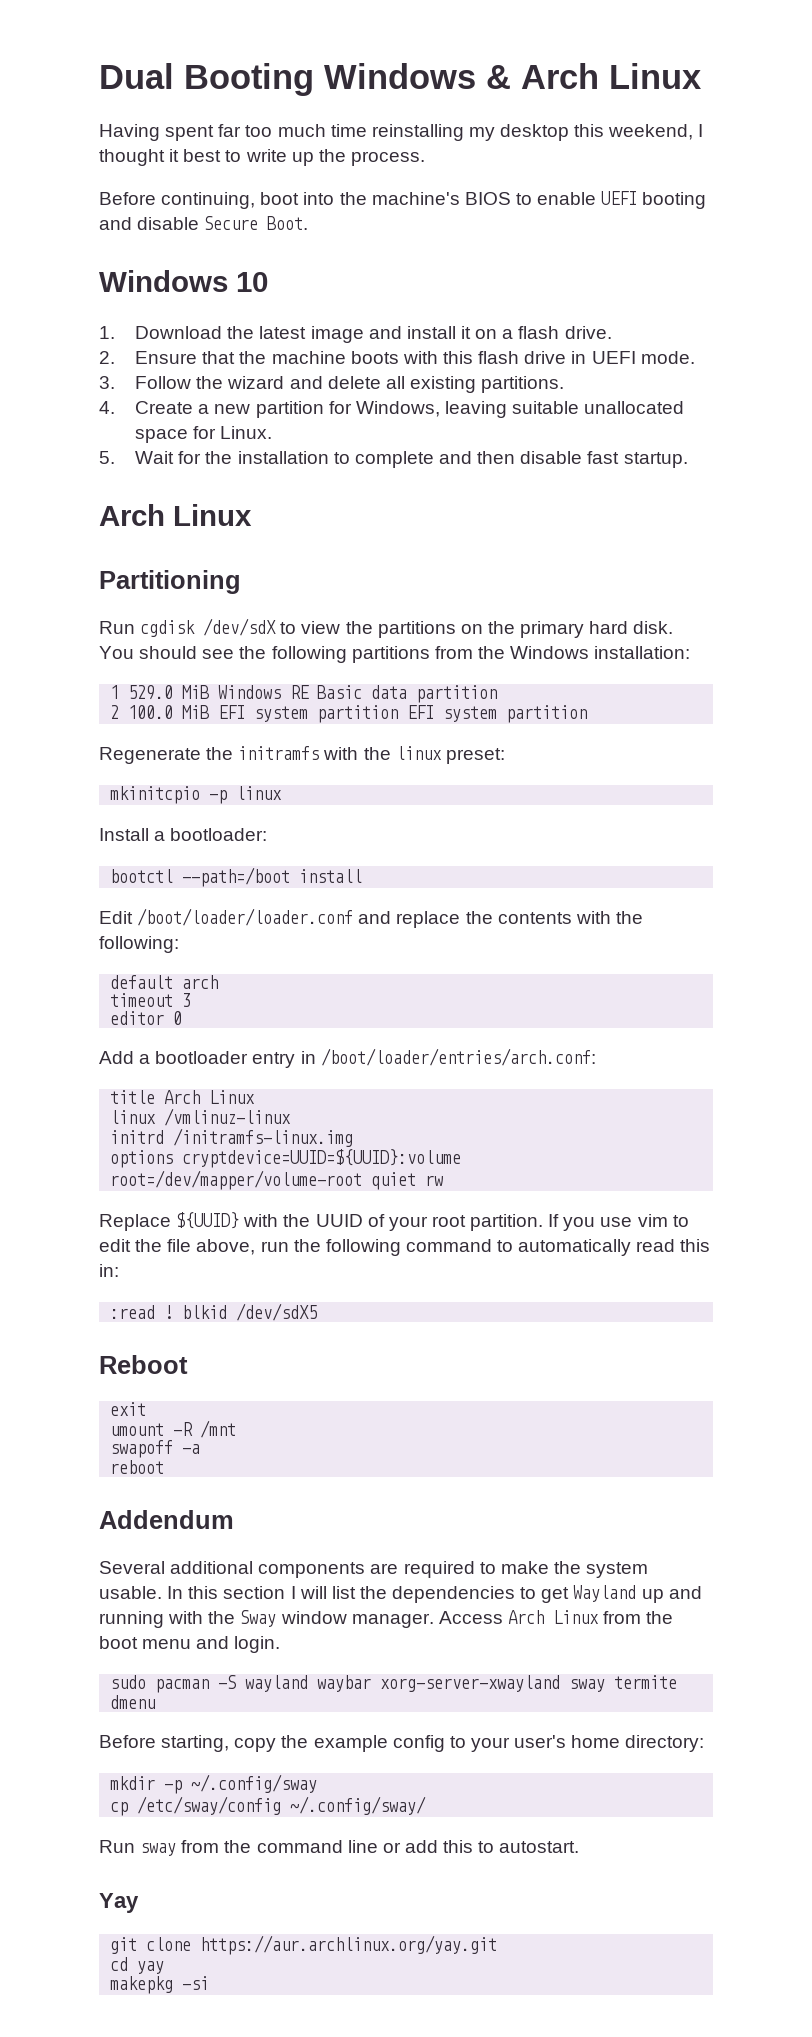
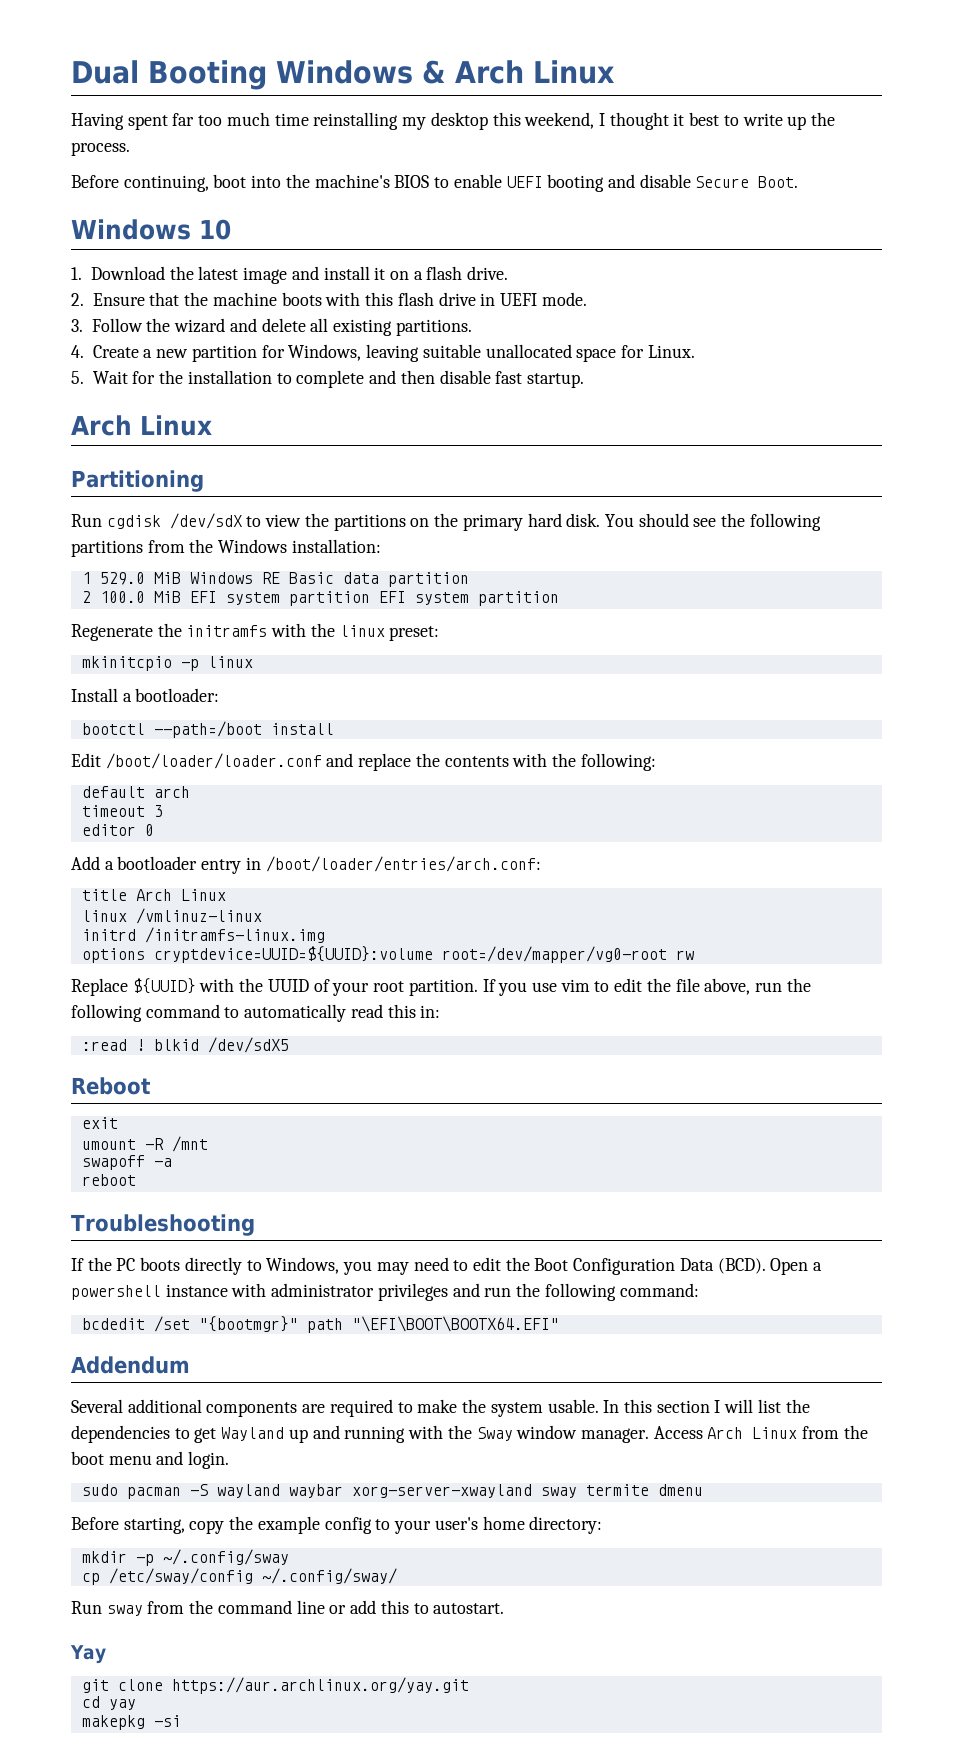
[110,1170,417,1190] root=/dev/mapper/volume-root quiet -> [441,946,667,963] root=/dev/mapper/vg0-root
(165, 1467) none -> [71,1214,255,1236] [71,1257,823,1275] [71,1283,699,1301] [81,1316,559,1333] // Troubleshooting // If the PC boots directly to Windows, you may need to edit the Boot Configuration Data (BCD). Open a powershell instance with administrator privileges and run the following command: // bcdedit /set "{bootmgr}" path "\EFI\BOOT\BOOTX64.EFI"

